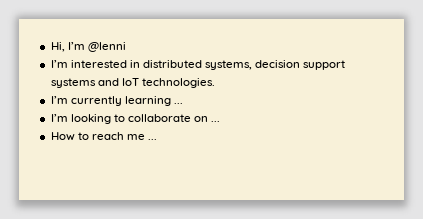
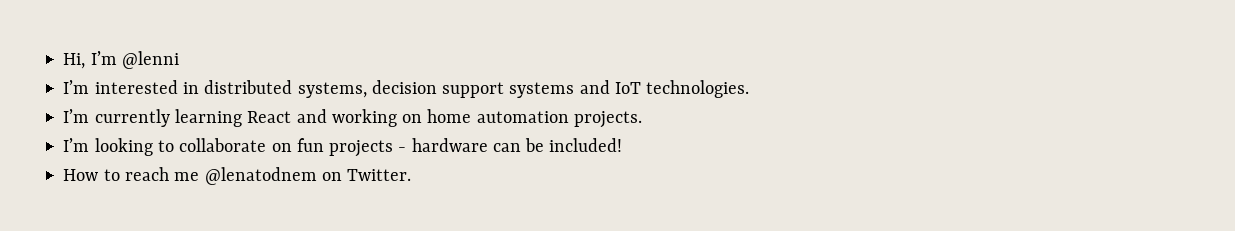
[173,103,183,104] ... -> [247,109,642,128] React and working on home automation projects.
[211,121,221,122] ... -> [296,138,623,157] fun projects - hardware can be included!
[148,139,158,140] ... -> [204,167,412,185] @lenatodnem on Twitter.

